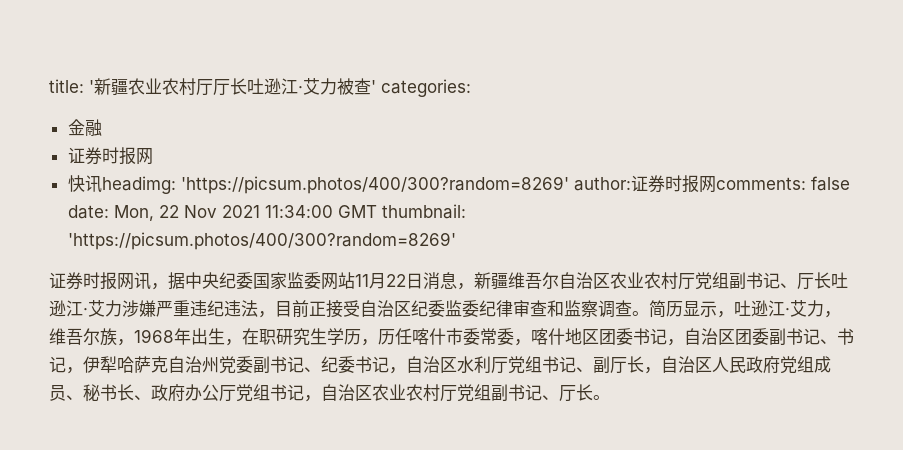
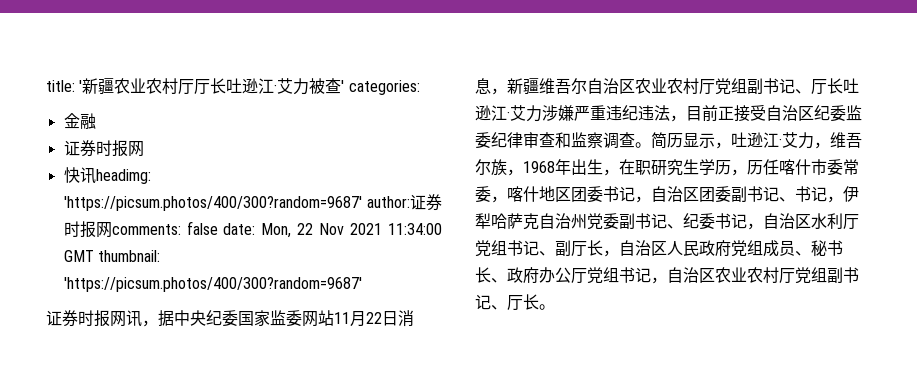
[180,176,569,194] 'https://picsum.photos/400/300?random=8269' -> [63,196,362,211] 'https://picsum.photos/400/300?random=9687'
[67,232,456,250] 'https://picsum.photos/400/300?random=8269' -> [63,277,362,292] 'https://picsum.photos/400/300?random=9687'

